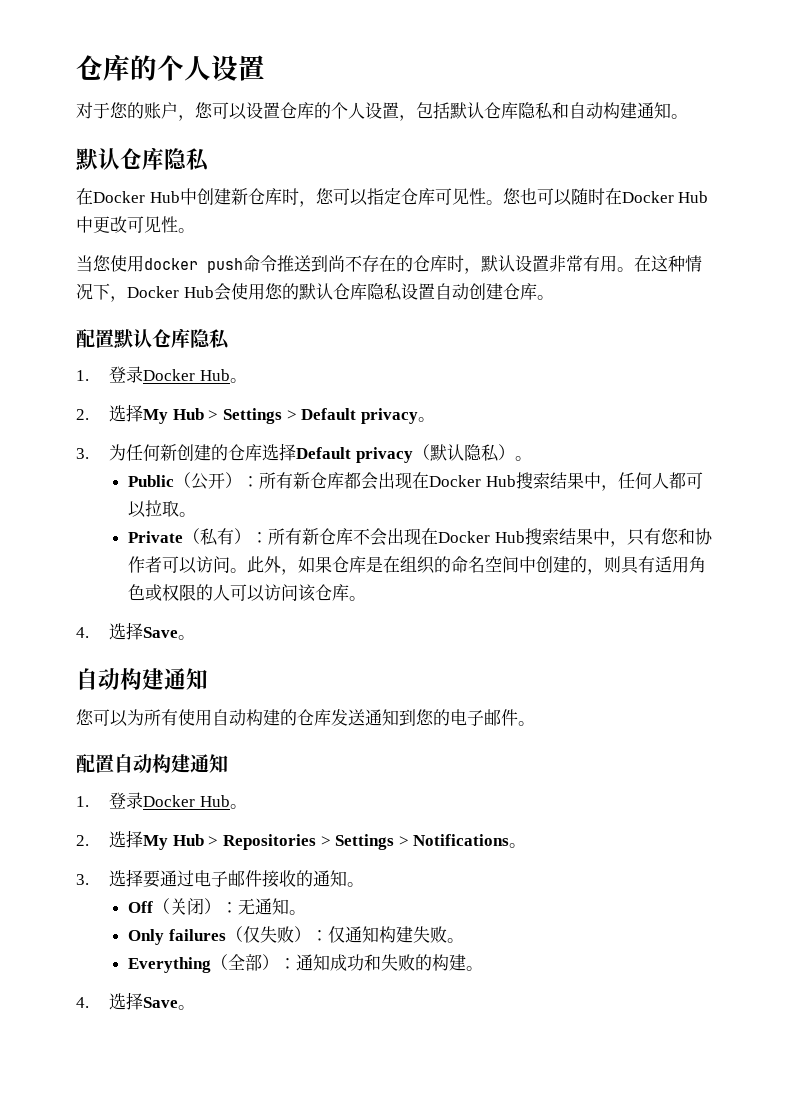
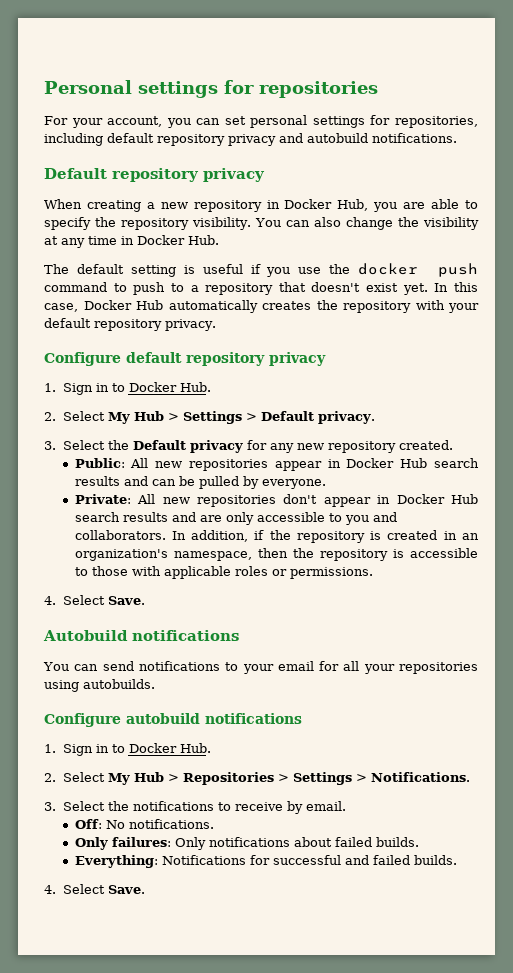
[76,54,265,81] [76,102,688,121] [76,147,210,172] [76,188,709,207] [76,216,195,233] [76,255,702,274] [76,283,554,302] [76,328,230,350] [76,366,247,383] [76,404,144,422] 仓库的个人设置 // 对于您的账户，您可以设置仓库的个人设置，包括默认仓库隐私和自动构建通知。 // 默认仓库隐私 // 在Docker Hub中创建新仓库时，您可以指定仓库可见性。您也可以随时在Docker Hub中更改可见性。 // 当您使用docker push命令推送到尚不存在的仓库时，默认设置非常有用。在这种情况下，Docker Hub会使用您的默认仓库隐私设置自动创建仓库。 // 配置默认仓库隐私 // 1.登录Docker Hub。 // 2.选择 -> [44,80,378,98] [44,115,478,128] [44,133,457,146] [44,168,265,182] [44,199,479,212] [44,217,480,230] [44,235,219,248] [44,263,479,277] [44,282,478,295] [44,300,479,313] [44,318,216,331] [44,352,326,366] [44,382,211,395] [44,411,105,421] Personal settings for repositories // For your account, you can set personal settings for repositories, including default repository privacy and autobuild notifications. // Default repository privacy // When creating a new repository in Docker Hub, you are able to specify the repository visibility. You can also change the visibility at any time in Docker Hub. // The default setting is useful if you use the docker push command to push to a repository that doesn't exist yet. In this case, Docker Hub automatically creates the repository with your default repository privacy. // Configure default repository privacy // 1. Sign in to Docker Hub. // 2. Select
[360,408,435,424] [76,443,532,463] [127,472,703,491] [127,500,196,518] [127,528,713,547] [127,556,706,575] [127,584,366,602] [76,622,196,640] [76,668,208,690] [76,709,535,727] [76,754,228,773] [76,792,247,809] [76,830,144,848] privacy。 // 3.为任何新创建的仓库选择Default privacy（默认隐私）。 // Public（公开）：所有新仓库都会出现在Docker Hub搜索结果中，任何人都可以拉取。 // Private（私有）：所有新仓库不会出现在Docker Hub搜索结果中，只有您和协作者可以访问。此外，如果仓库是在组织的命名空间中创建的，则具有适用角色或权限的人可以访问该仓库。 // 4.选择Save。 // 自动构建通知 // 您可以为所有使用自动构建的仓库发送通知到您的电子邮件。 // 配置自动构建通知 // 1.登录Docker Hub。 // 2.选择 -> [317,411,375,424] [44,440,453,453] [74,458,479,471] [74,476,326,489] [74,494,478,507] [74,512,397,525] [74,530,479,543] [74,548,479,561] [74,566,373,579] [44,595,145,605] [43,630,239,641] [43,661,478,674] [44,679,155,692] [44,713,302,727] [44,743,211,756] [44,772,105,782] privacy. // 3. Select the Default privacy for any new repository created. // Public: All new repositories appear in Docker Hub search results and can be pulled by everyone. // Private: All new repositories don't appear in Docker Hub search results and are only accessible to you and collaborators. In addition, if the repository is created in an organization's namespace, then the repository is accessible to those with applicable roles or permissions. // 4. Select Save. // Autobuild notifications // You can send notifications to your email for all your repositories using autobuilds. // Configure autobuild notifications // 1. Sign in to Docker Hub. // 2. Select
[413,834,527,848] [76,869,365,888] [127,898,306,915] [127,926,464,945] [127,954,483,973] [76,992,196,1010] Notifications。 // 3.选择要通过电子邮件接收的通知。 // Off（关闭）：无通知。 // Only failures（仅失败）：仅通知构建失败。 // Everything（全部）：通知成功和失败的构建。 // 4.选择Save。 -> [370,772,470,782] [44,801,346,814] [74,819,214,829] [74,837,419,850] [74,855,457,868] [44,884,145,894] Notifications. // 3. Select the notifications to receive by email. // Off: No notifications. // Only failures: Only notifications about failed builds. // Everything: Notifications for successful and failed builds. // 4. Select Save.

